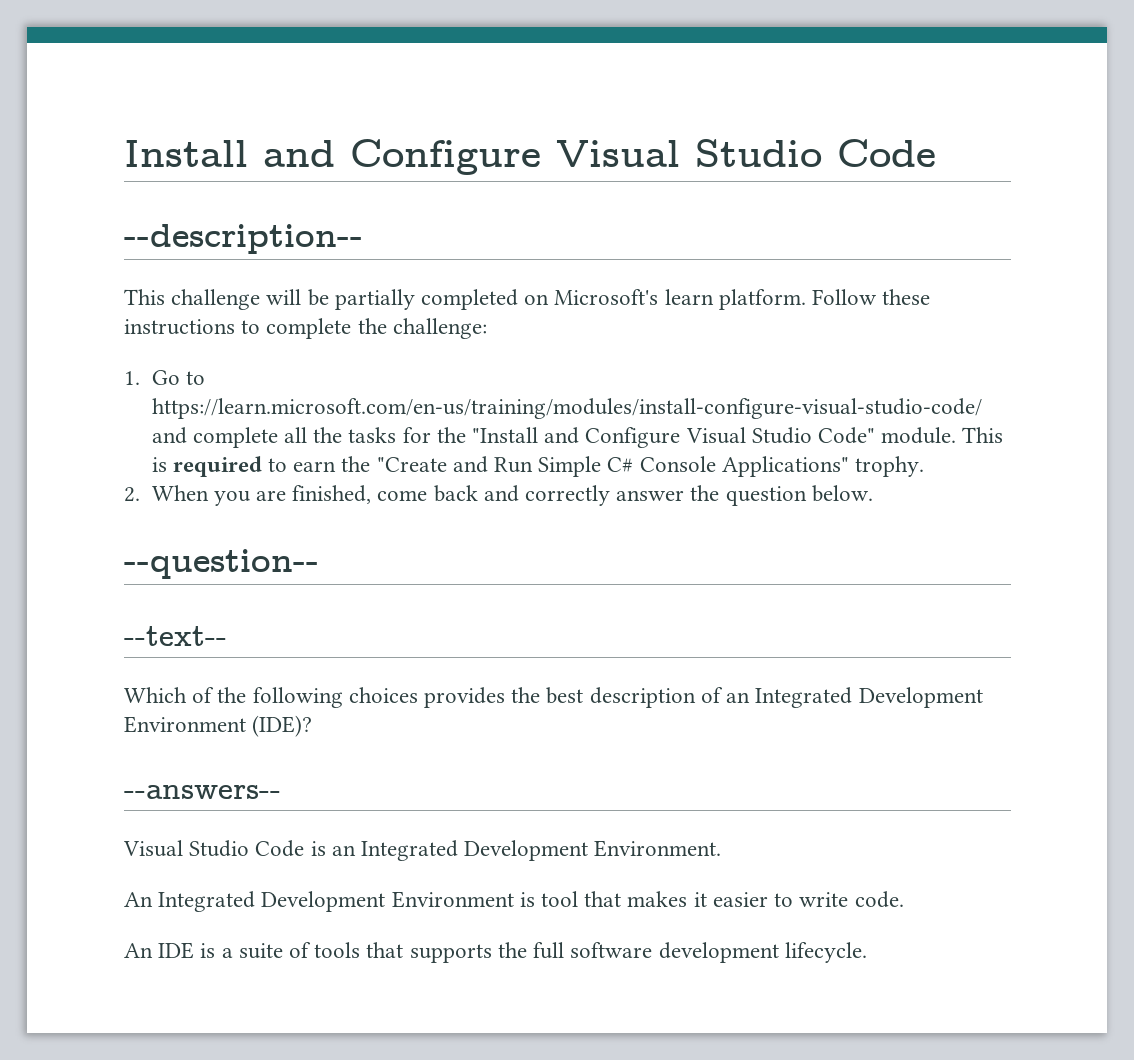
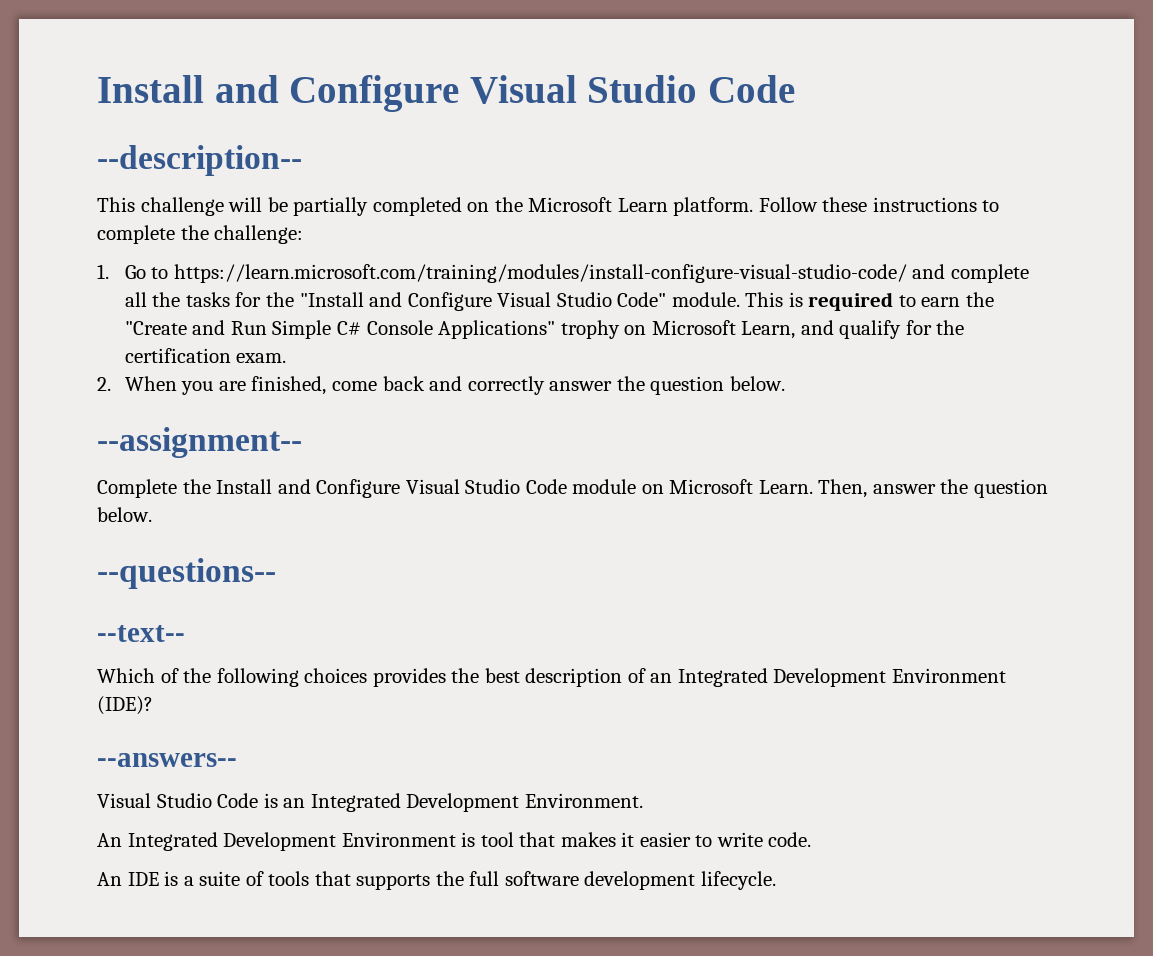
[554,289,714,305] Microsoft's learn -> [494,197,668,212] the Microsoft Learn
[151,398,982,419] https://learn.microsoft.com/en-us/training/modules/install-configure-visual-studio-code/ -> [173,264,907,283] https://learn.microsoft.com/training/modules/install-configure-visual-studio-code/
[855,456,925,477] trophy. -> [560,320,965,339] [124,348,287,363] trophy on Microsoft Learn, and qualify for the certification exam.
[124,549,319,579] --question-- -> [97,427,302,458] [97,479,1049,498] [97,507,152,522] [97,558,276,589] --assignment-- // Complete the Install and Configure Visual Studio Code module on Microsoft Learn. Then, answer the question below. // --questions--

